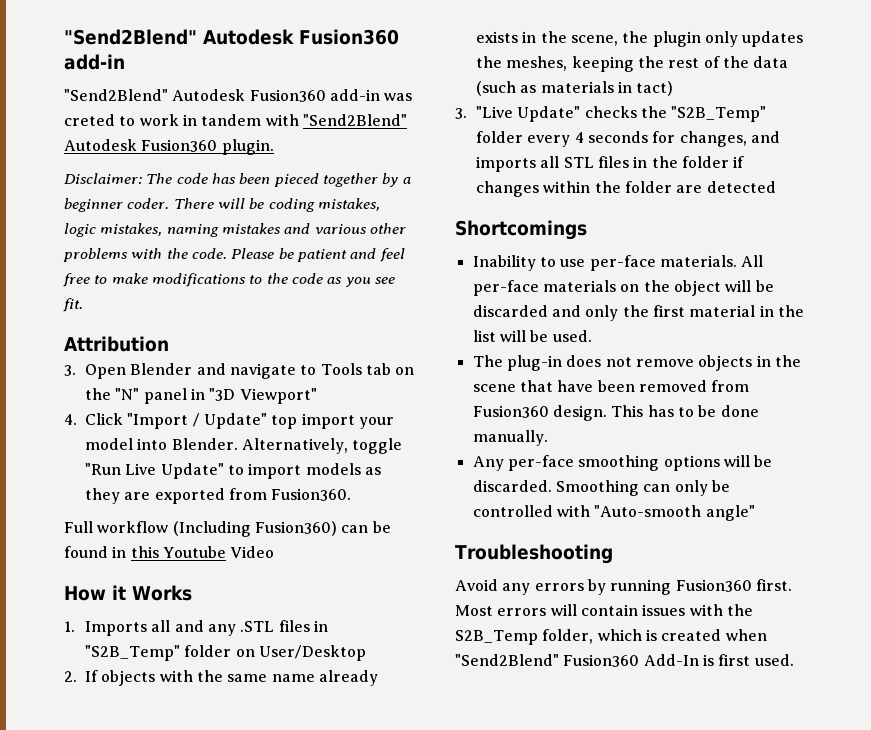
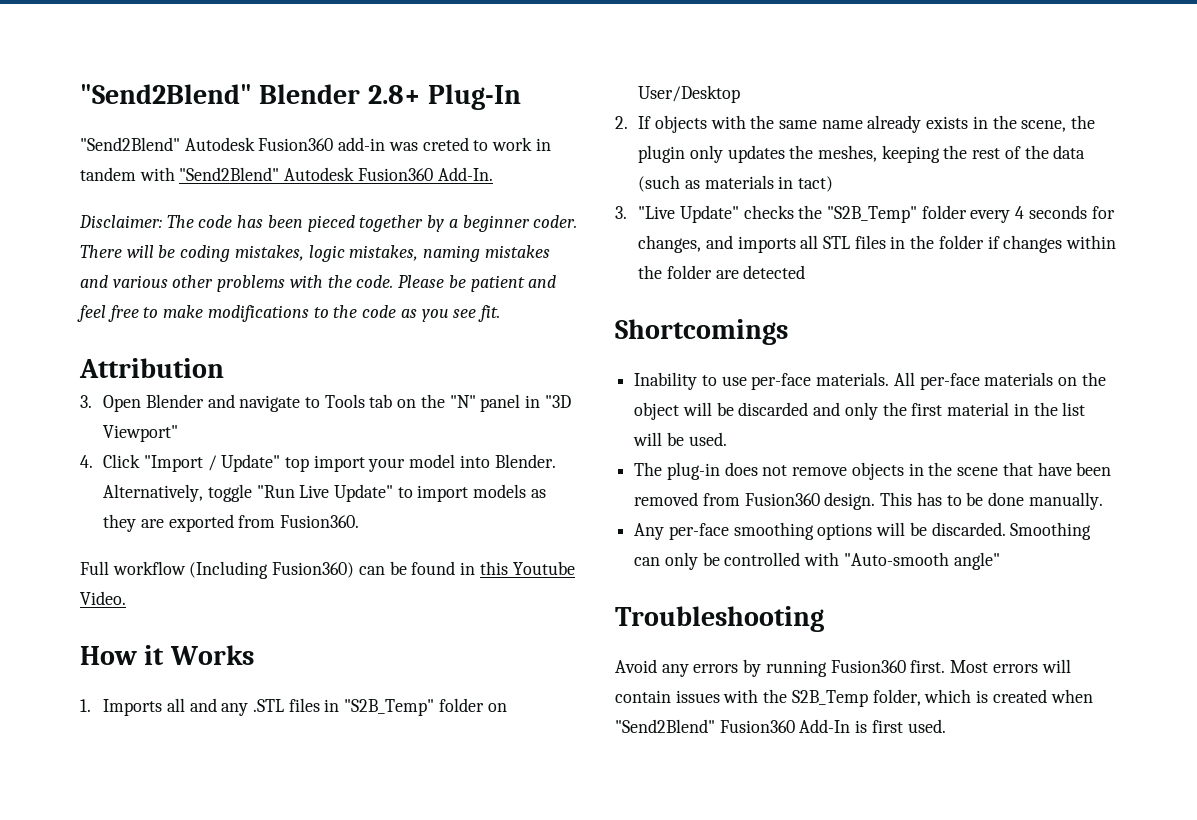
[64,29,399,45] [64,54,125,70] "Send2Blend" Autodesk Fusion360 add-in -> [80,84,522,110] "Send2Blend" Blender 2.8+ Plug-In
[221,139,274,155] plugin. -> [437,167,493,181] Add-In.
[230,546,275,558] Video -> [80,591,126,605] Video.

